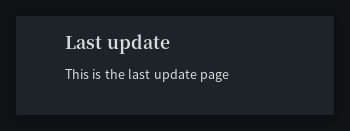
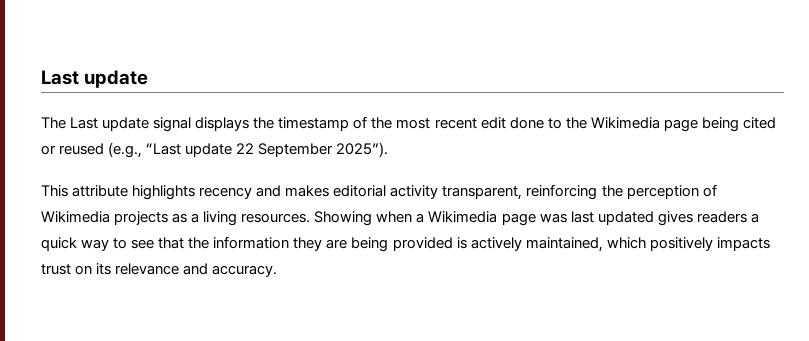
[65,68,229,82] This is the last update page -> [41,116,776,132] [41,142,389,158] [41,184,717,200] [41,211,759,226] [41,236,770,252] [41,263,278,277] The Last update signal displays the timestamp of the most recent edit done to the Wikimedia page being cited or reused (e.g., “Last update 22 September 2025”). // This attribute highlights recency and makes editorial activity transparent, reinforcing the perception of Wikimedia projects as a living resources. Showing when a Wikimedia page was last updated gives readers a quick way to see that the information they are being provided is actively maintained, which positively impacts trust on its relevance and accuracy.

